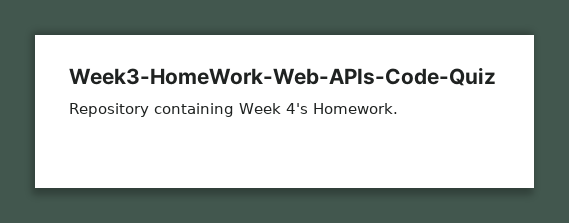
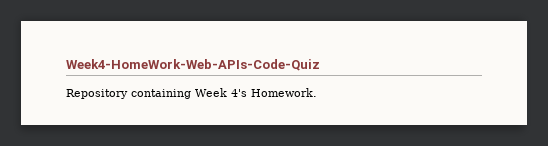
[69,67,496,86] Week3-HomeWork-Web-APIs-Code-Quiz -> [66,59,320,71] Week4-HomeWork-Web-APIs-Code-Quiz

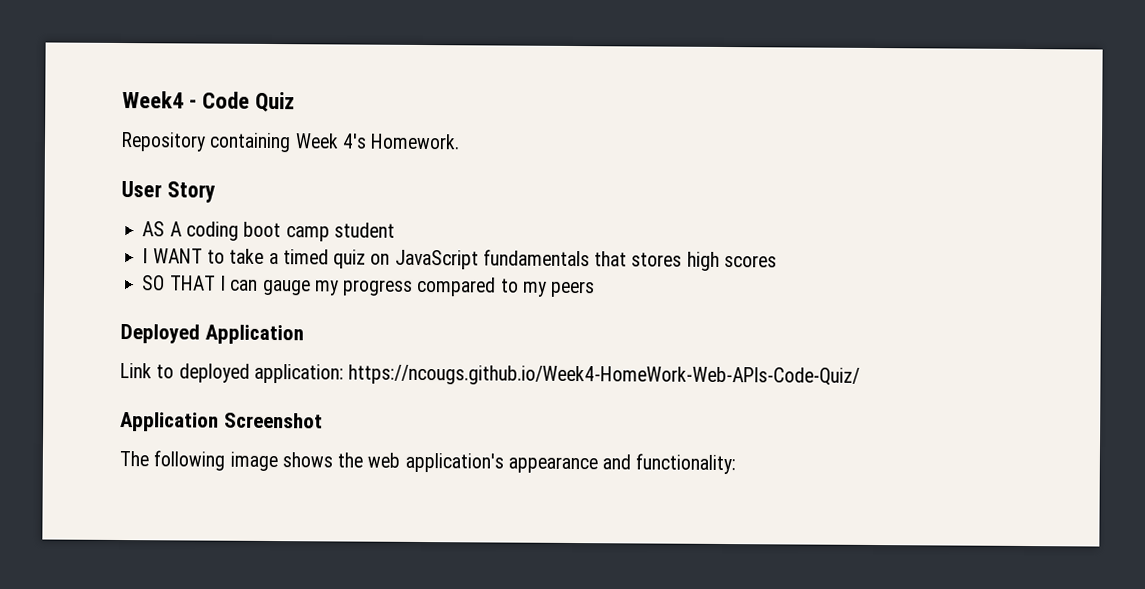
[66,59,320,71] Week4-HomeWork-Web-APIs-Code-Quiz -> [122,91,296,113] Week4 - Code Quiz
(317, 92) none -> [121,181,216,203] [142,221,395,242] [142,248,777,271] [142,275,596,298] [120,324,304,345] [120,363,861,387] [120,412,323,432] [119,450,737,475] // User Story // AS A coding boot camp student // I WANT to take a timed quiz on JavaScript fundamentals that stores high scores // SO THAT I can gauge my progress compared to my peers // Deployed Application // Link to deployed application: https://ncougs.github.io/Week4-HomeWork-Web-APIs-Code-Quiz/ // Application Screenshot // The following image shows the web application's appearance and functionality:

